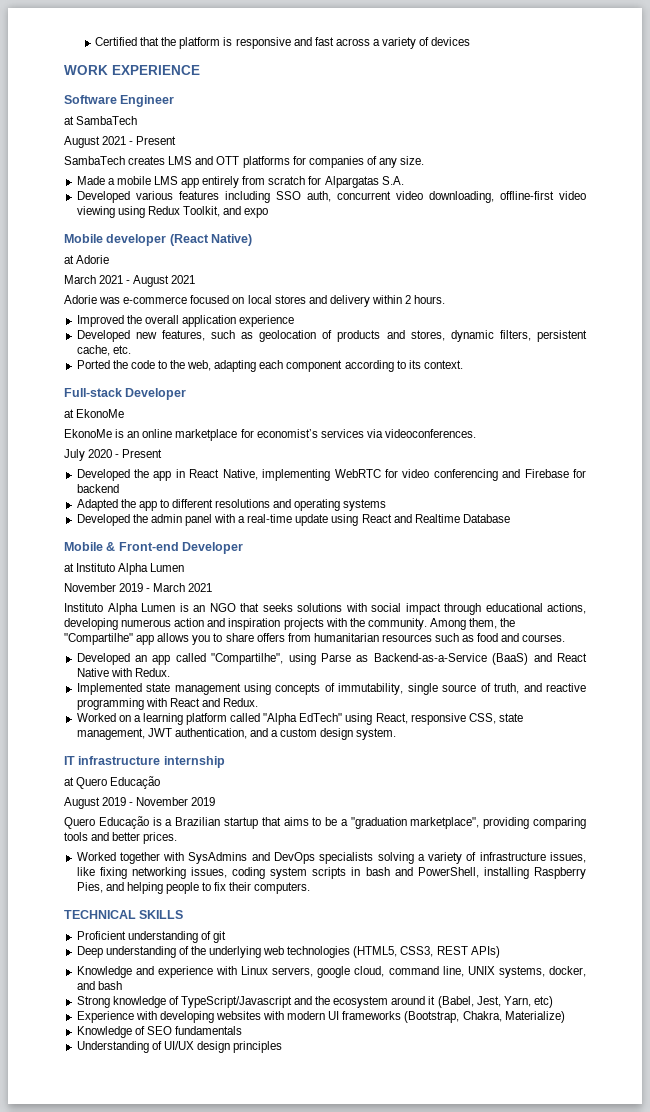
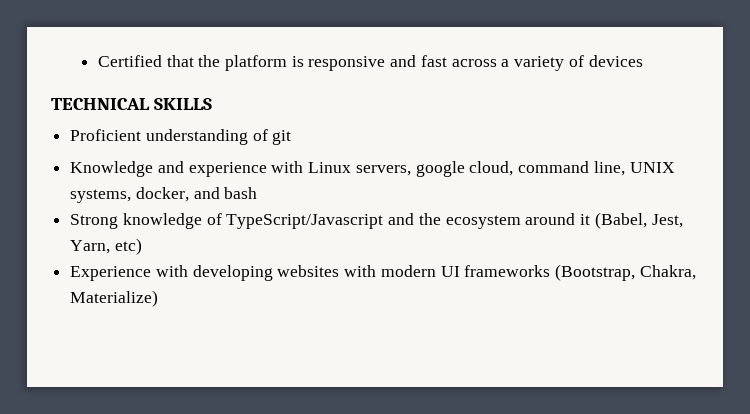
[64,65,200,75] [64,95,175,107] [64,116,138,125] [64,136,177,148] [64,156,425,168] [76,176,404,188] [76,191,587,203] [76,206,269,218] [64,234,253,246] [64,255,110,264] [64,275,196,287] [64,295,446,307] [76,315,295,327] [76,330,588,342] [76,345,131,356] [76,360,463,372] [64,388,187,400] [64,409,125,418] [64,429,476,441] [64,449,163,461] [76,469,586,481] [76,484,119,493] [76,499,387,511] [76,514,510,526] [64,542,244,554] [64,563,185,575] [64,583,213,592] [64,603,586,615] [64,618,516,630] [64,633,566,645] [76,653,587,665] [76,668,170,677] [76,683,586,695] [76,698,259,710] [76,713,523,725] [76,728,397,740] [64,756,225,768] [64,776,161,789] [64,797,216,809] [64,816,586,829] [64,832,178,844] [76,852,586,864] [76,867,587,879] [76,882,311,894] // WORK EXPERIENCE // Software Engineer // at SambaTech // August 2021 - Present // SambaTech creates LMS and OTT platforms for companies of any size. // Made a mobile LMS app entirely from scratch for Alpargatas S.A. // Developed various features including SSO auth, concurrent video downloading, offline-first video viewing using Redux Toolkit, and expo // Mobile developer (React Native) // at Adorie // March 2021 - August 2021 // Adorie was e-commerce focused on local stores and delivery within 2 hours. // Improved the overall application experience // Developed new features, such as geolocation of products and stores, dynamic filters, persistent cache, etc. // Ported the code to the web, adapting each component according to its context. // Full-stack Developer // at EkonoMe // EkonoMe is an online marketplace for economist’s services via videoconferences. // July 2020 - Present // Developed the app in React Native, implementing WebRTC for video conferencing and Firebase for backend // Adapted the app to different resolutions and operating systems // Developed the admin panel with a real-time update using React and Realtime Database // Mobile & Front-end Developer // at Instituto Alpha Lumen // November 2019 - March 2021 // Instituto Alpha Lumen is an NGO that seeks solutions with social impact through educational actions, developing numerous action and inspiration projects with the community. Among them, the "Compartilhe" app allows you to share offers from humanitarian resources such as food and courses. // Developed an app called "Compartilhe", using Parse as Backend-as-a-Service (BaaS) and React Native with Redux. // Implemented state management using concepts of immutability, single source of truth, and reactive programming with React and Redux. // Worked on a learning platform called "Alpha EdTech" using React, responsive CSS, state management, JWT authentication, and a custom design system. // IT infrastructure internship // at Quero Educação // August 2019 - November 2019 // Quero Educação is a Brazilian startup that aims to be a "graduation marketplace", providing comparing tools and better prices. // Worked together with SysAdmins and DevOps specialists solving a variety of infrastructure issues, like fixing networking issues, coding system scripts in bash and PowerShell, installing Raspberry Pies, and helping people to fix their computers. -> (643, 61) none
[76,946,500,958] // Deep understanding of the underlying web technologies (HTML5, CSS3, REST APIs) -> (292, 137) none
[76,1026,242,1038] [76,1041,283,1053] // Knowledge of SEO fundamentals // Understanding of UI/UX design principles -> (159, 298) none

